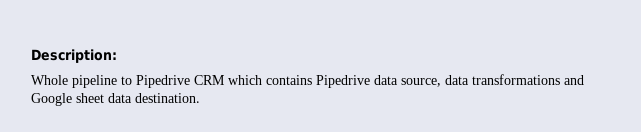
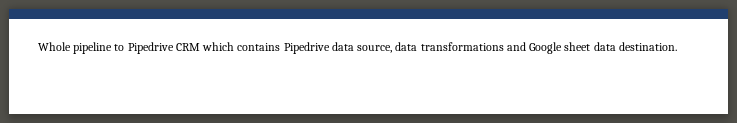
[31,49,117,63] Description: // -> (38, 46) none

